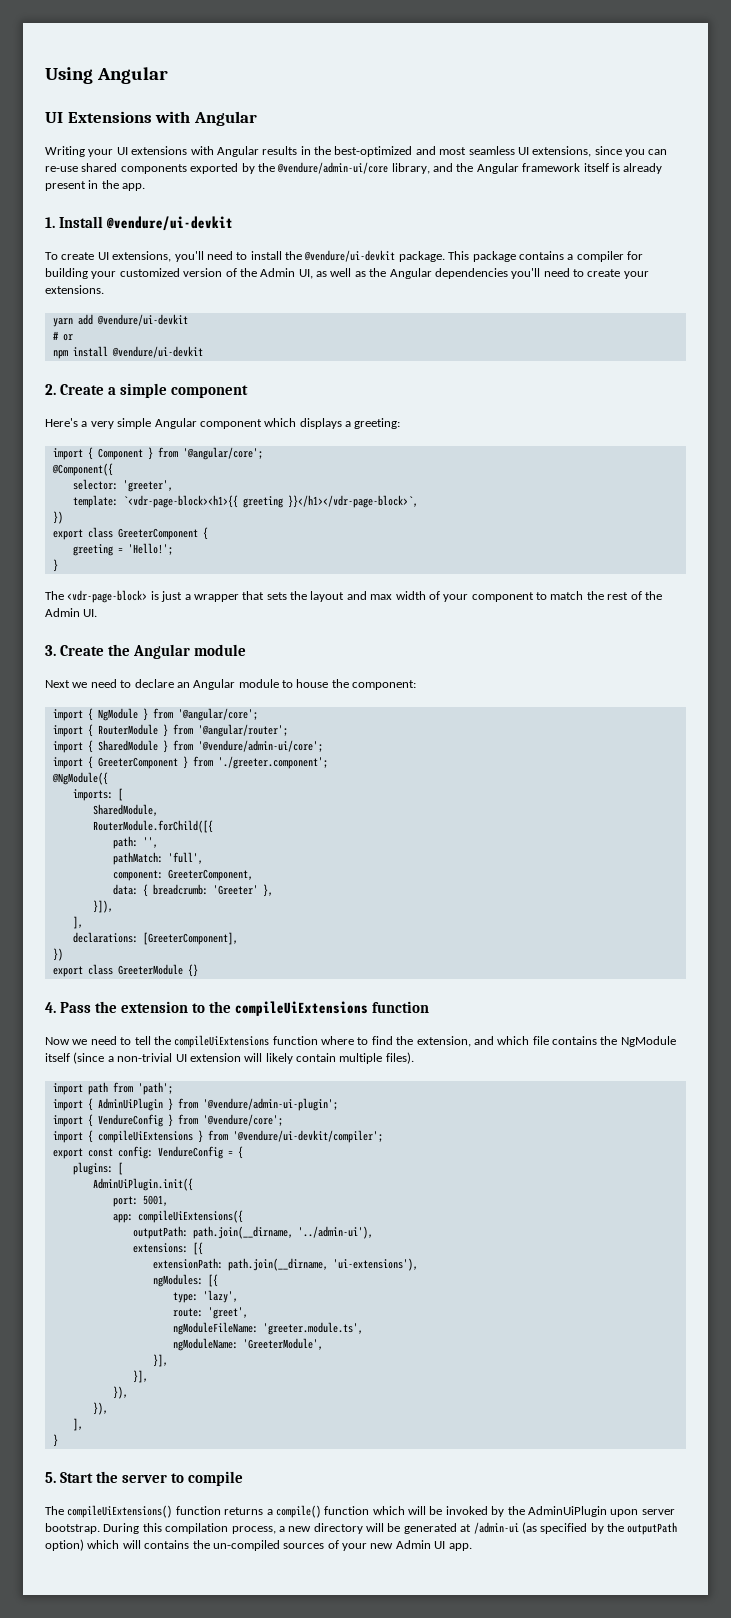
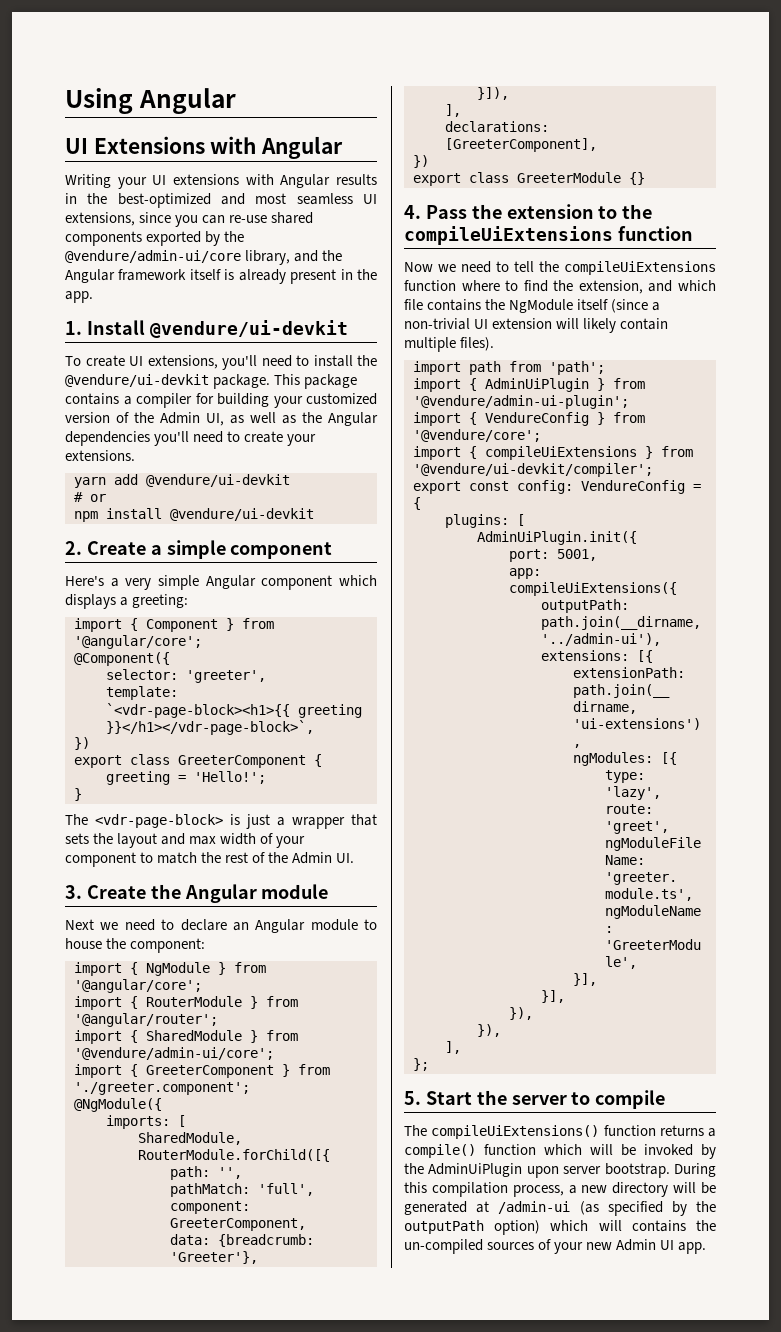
[142,884,273,897] { breadcrumb: 'Greeter' }, -> [218,1234,314,1247] [170,1251,258,1264] {breadcrumb: 'Greeter'},
[52,1434,58,1447] } -> [413,1058,429,1071] };

